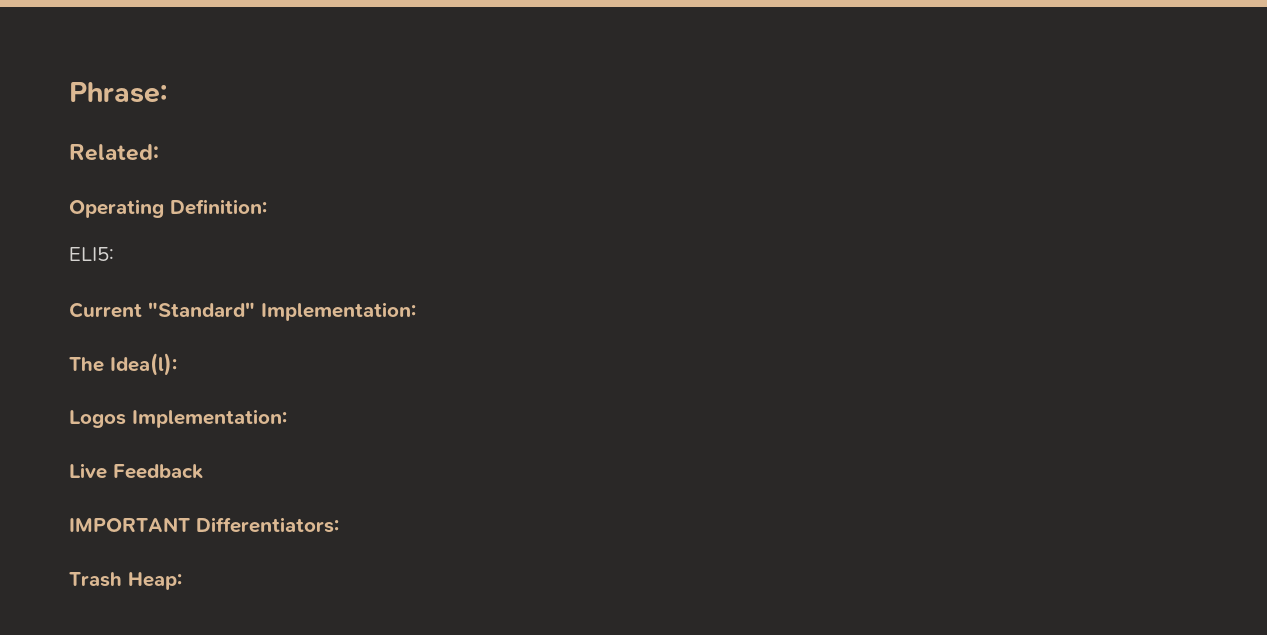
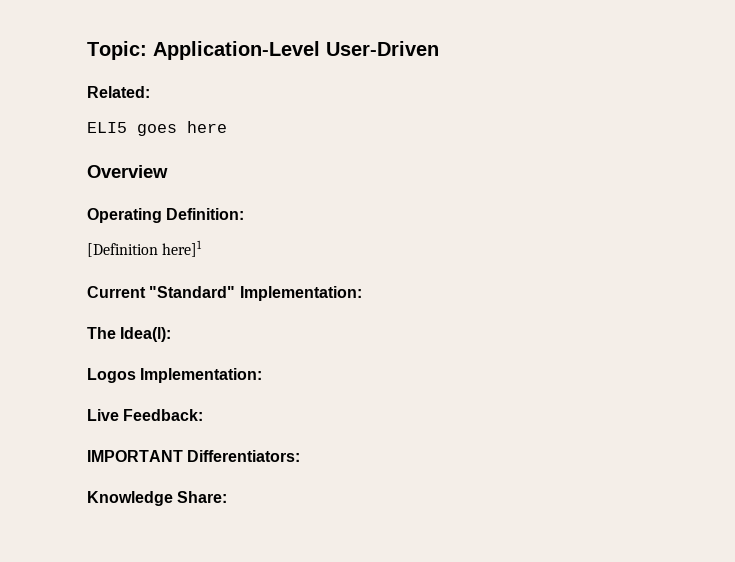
[69,82,167,103] [69,144,159,161] Phrase: // Related: -> [87,41,439,60] [87,86,150,98] [87,121,227,136] [87,165,168,178] Topic: Application-Level User-Driven // Related: // ELI5 goes here // Overview
[69,247,114,261] ELI5: -> [87,240,203,257] [Definition here]1
[113,464,203,479] Feedback -> [123,409,204,421] Feedback:
[69,572,182,590] Trash Heap: -> [87,491,228,506] Knowledge Share:

